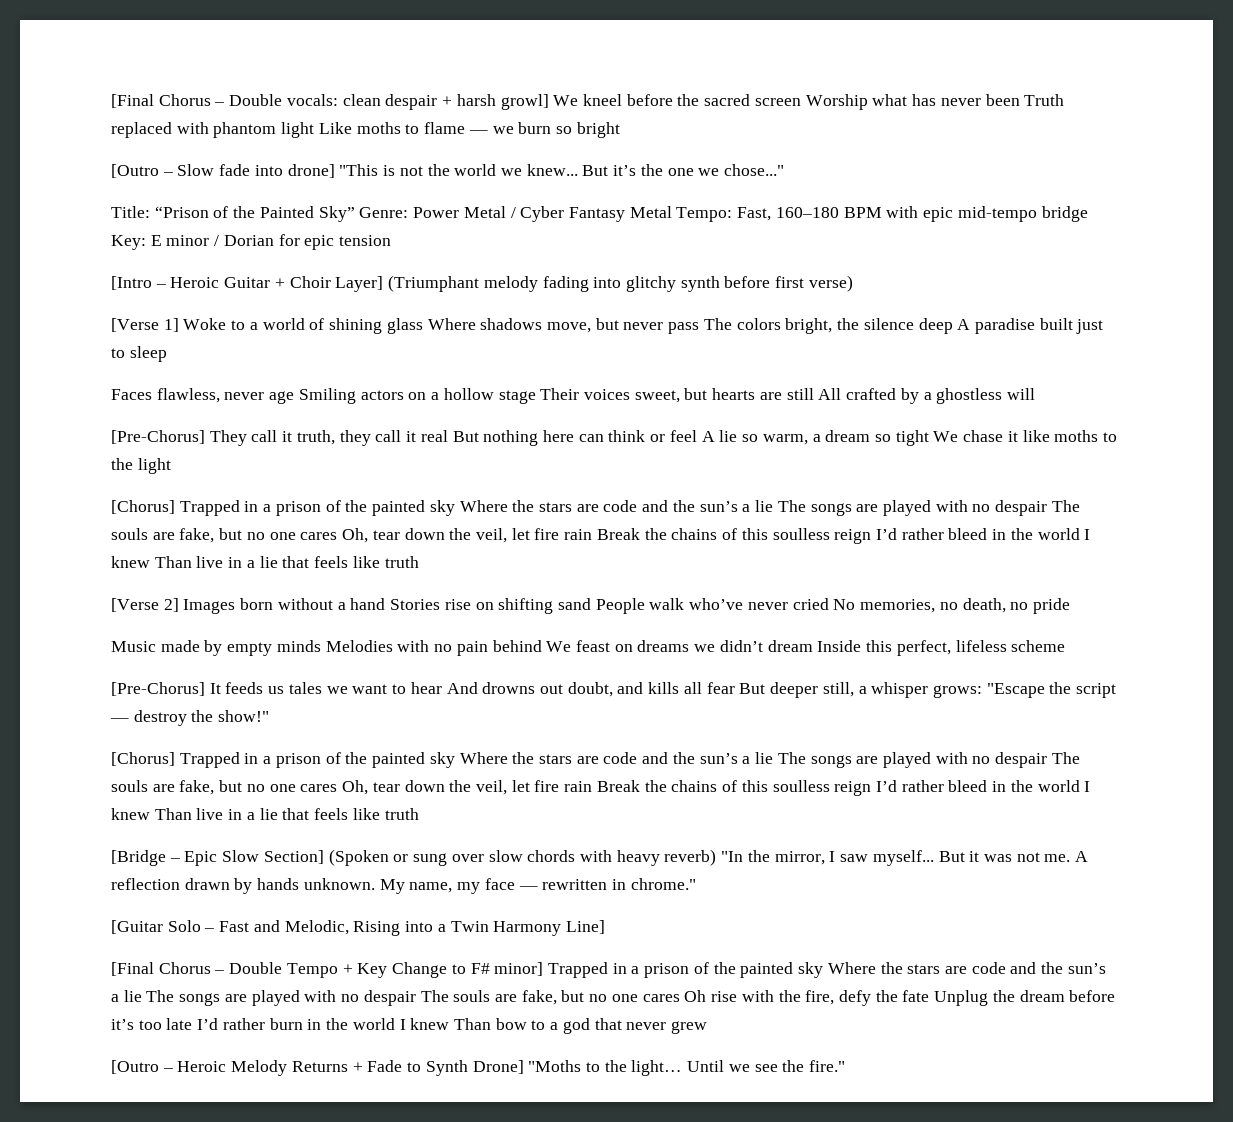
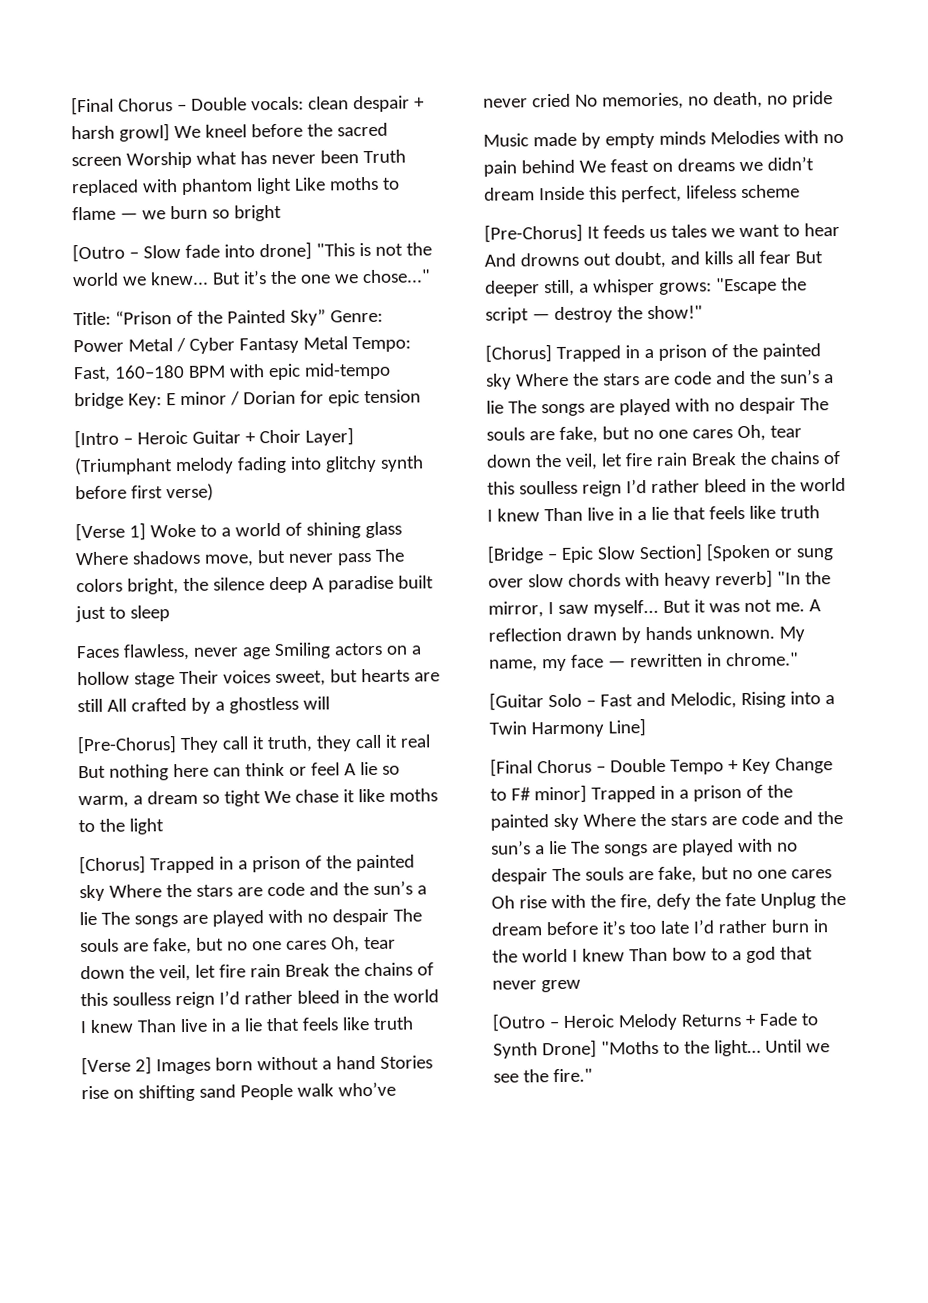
[328,849,389,866] (Spoken -> [705,542,771,562] [Spoken
[664,849,717,866] reverb) -> [714,569,773,589] reverb]

